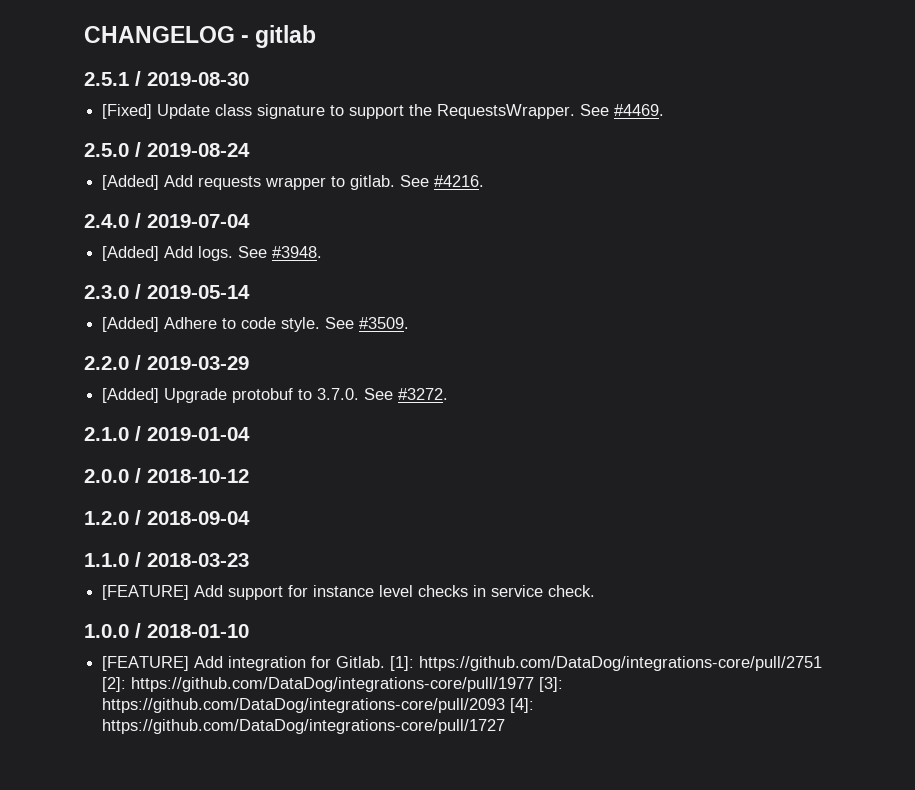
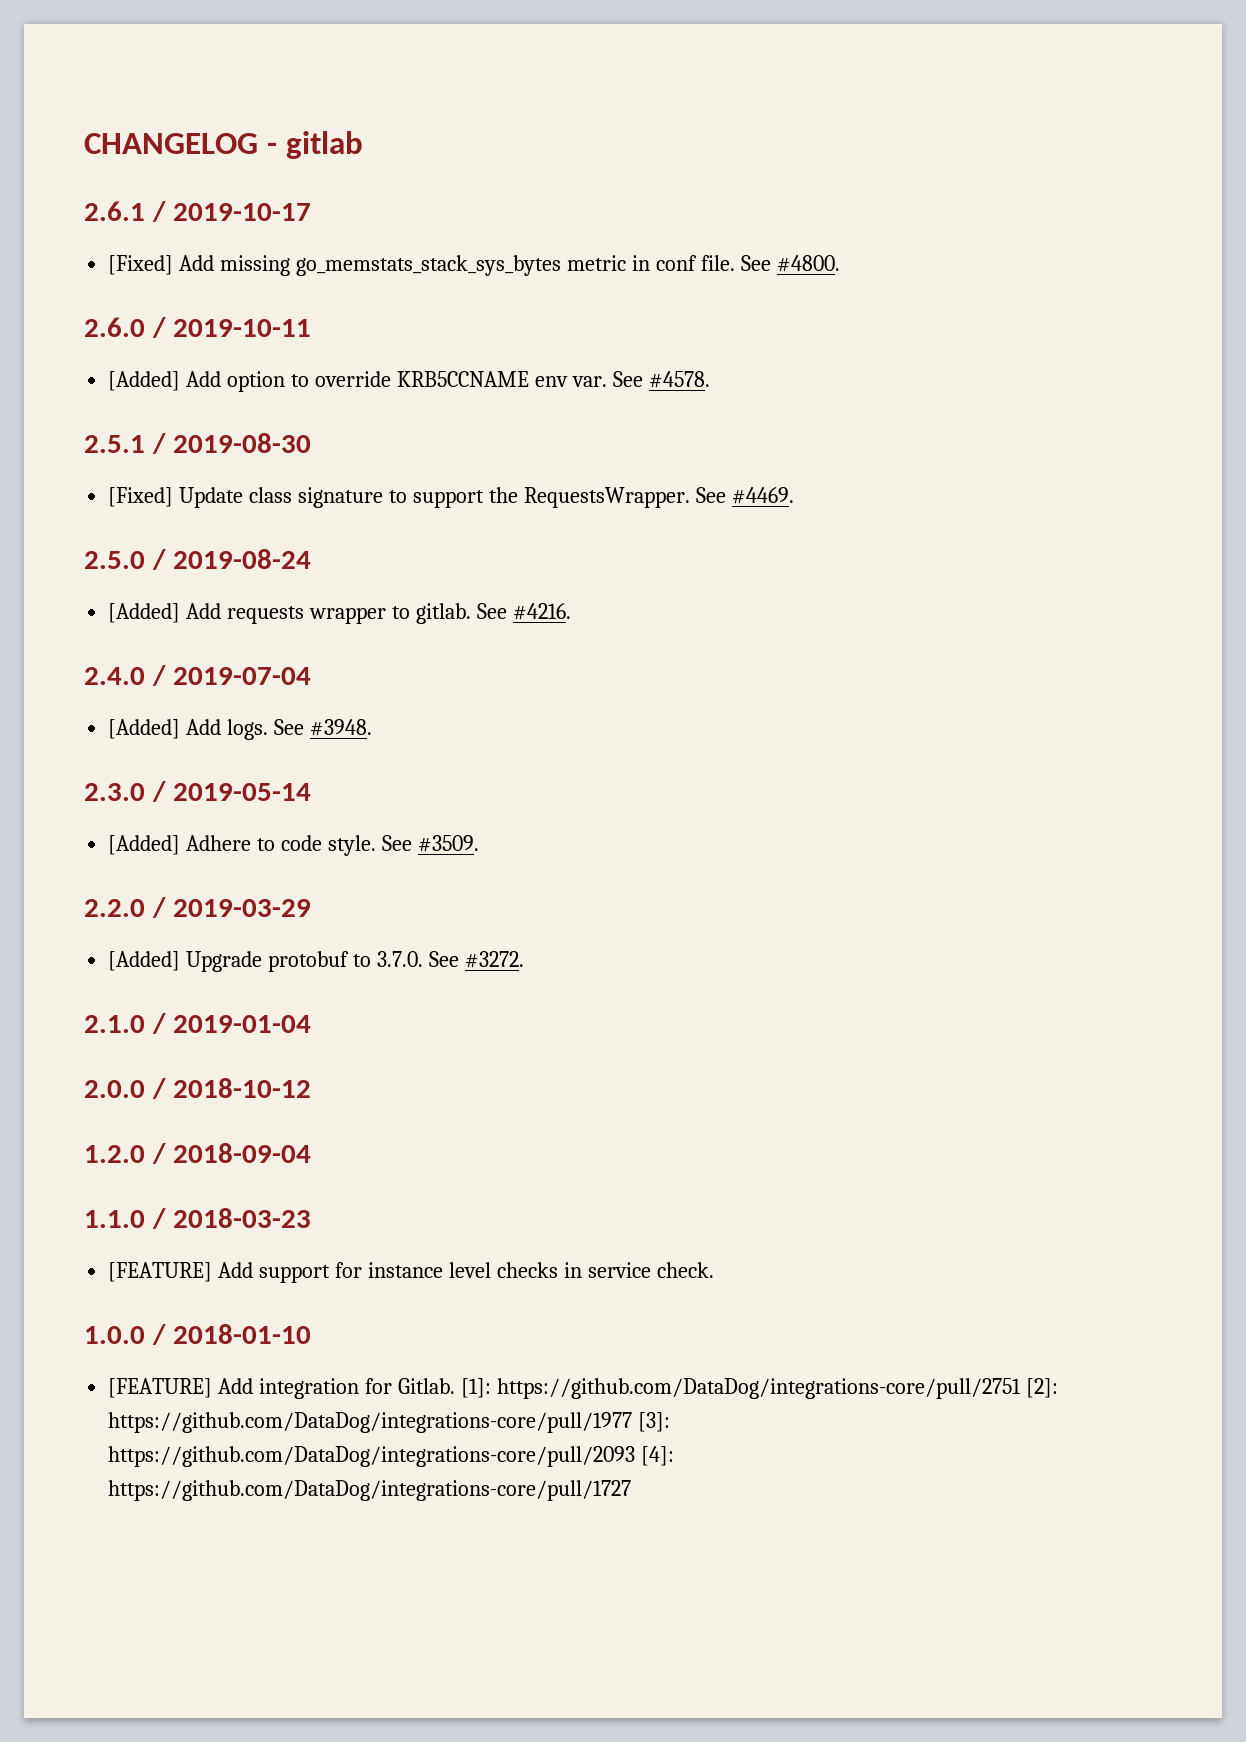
(317, 36) none -> [84,201,311,222] [108,255,840,276] [84,317,311,338] [108,371,710,392] // 2.6.1 / 2019-10-17 // [Fixed] Add missing go_memstats_stack_sys_bytes metric in conf file. See #4800. // 2.6.0 / 2019-10-11 // [Added] Add option to override KRB5CCNAME env var. See #4578.

